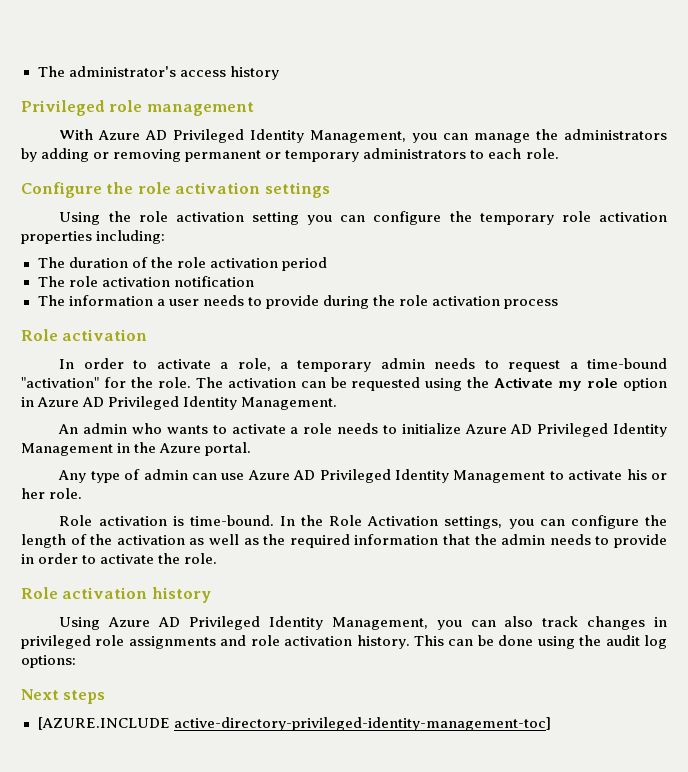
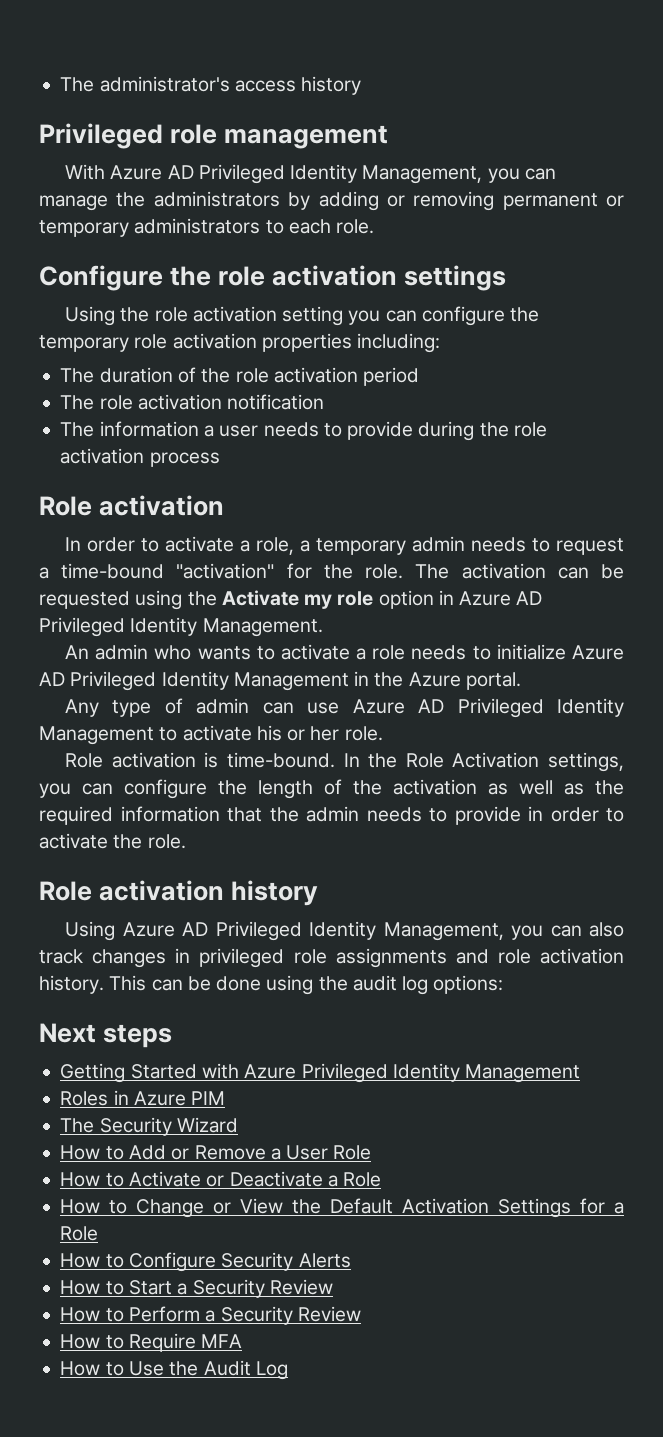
[37,717,551,731] [AZURE.INCLUDE active-directory-privileged-identity-management-toc] -> [60,1063,581,1083] [60,1090,226,1106] [60,1117,238,1136] [60,1145,372,1160] [60,1171,382,1187] [60,1198,624,1218] [60,1226,99,1241] [60,1252,351,1272] [60,1279,333,1298] [60,1306,361,1325] [60,1333,243,1352] [60,1360,288,1380] Getting Started with Azure Privileged Identity Management // Roles in Azure PIM // The Security Wizard // How to Add or Remove a User Role // How to Activate or Deactivate a Role // How to Change or View the Default Activation Settings for a Role // How to Configure Security Alerts // How to Start a Security Review // How to Perform a Security Review // How to Require MFA // How to Use the Audit Log

